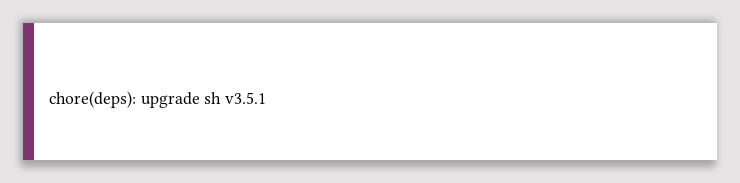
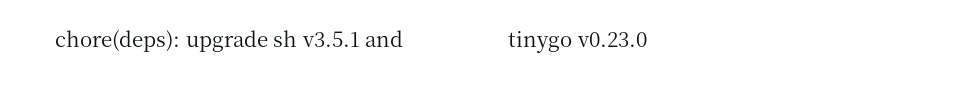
(267, 98) none -> [365,30,647,53] and tinygo v0.23.0

